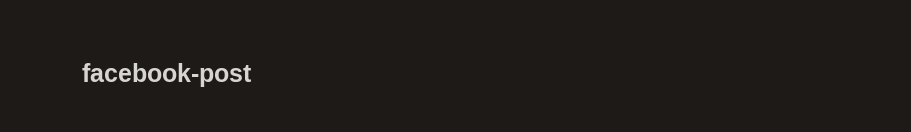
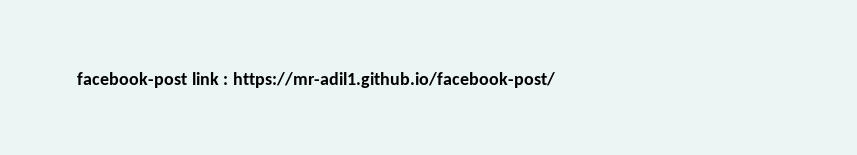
(252, 75) none -> [191,72,556,88] link : https://mr-adil1.github.io/facebook-post/

